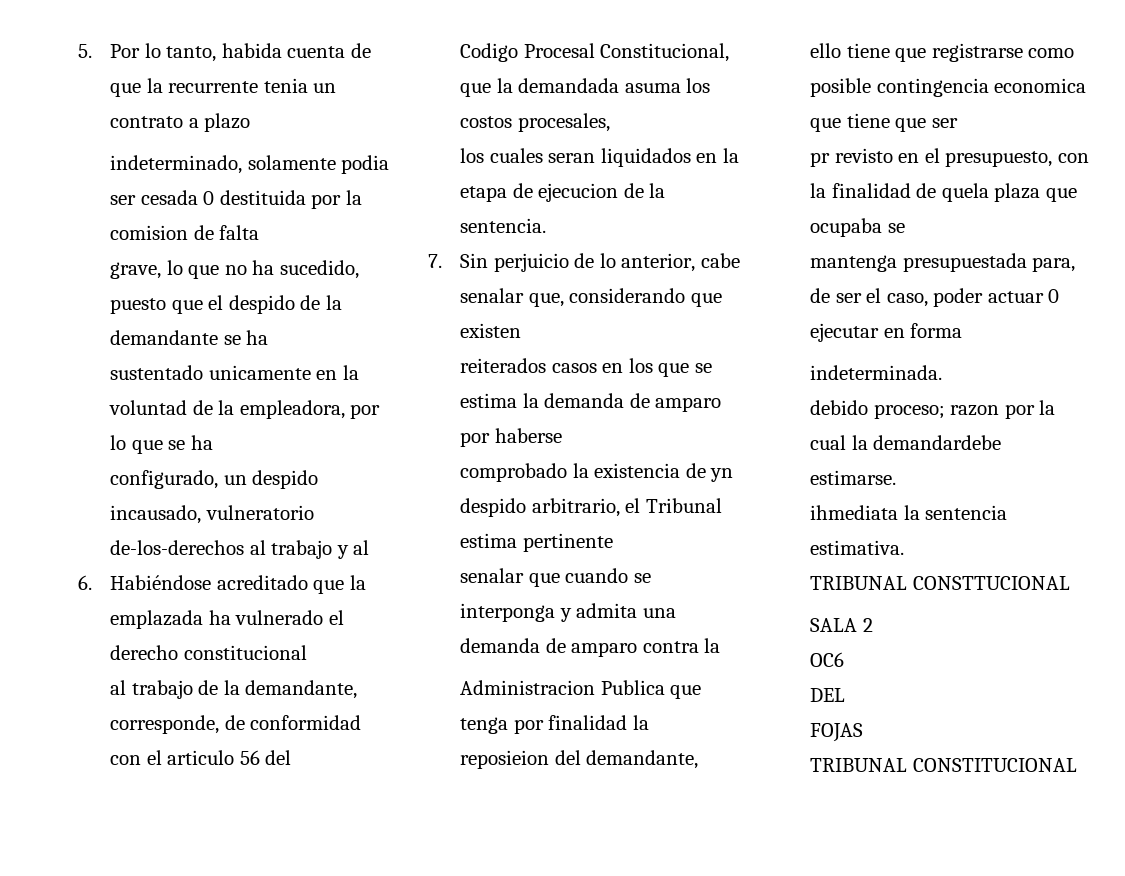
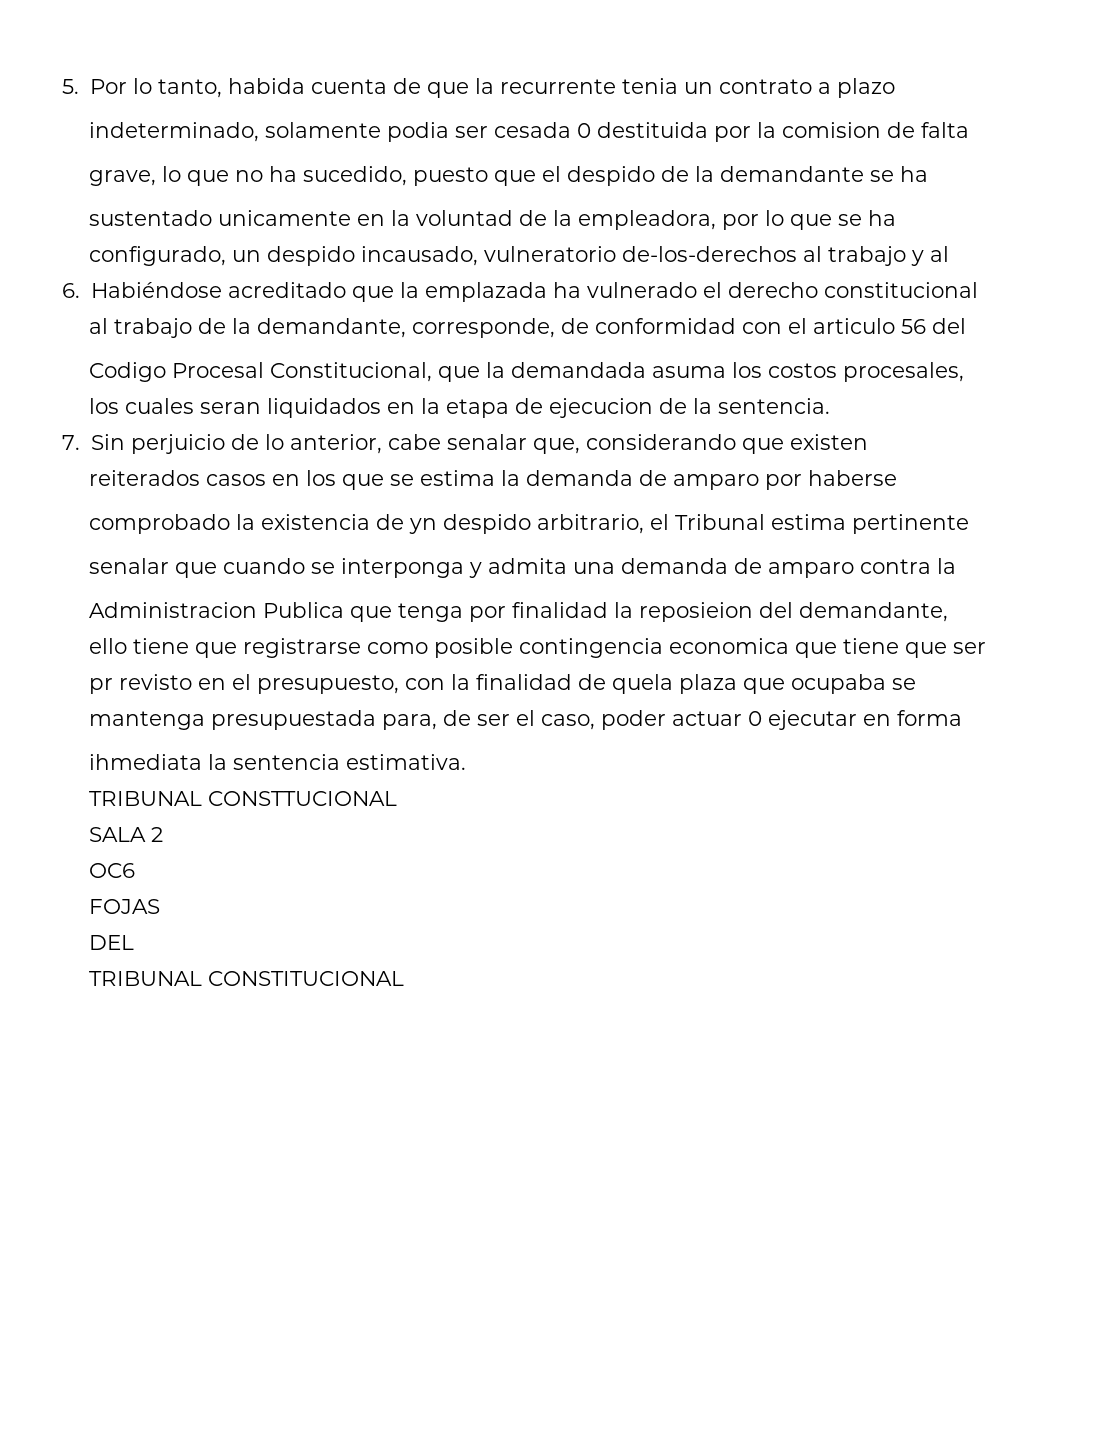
[810,365,943,380] [810,400,1056,419] [810,435,1002,450] [810,470,897,485] // indeterminada. // debido proceso; razon por la cual la demandardebe estimarse. -> (962, 718) none
(845, 659) none -> [88,899,160,914] // FOJAS
[810,723,864,742] // FOJAS -> (134, 942) none

